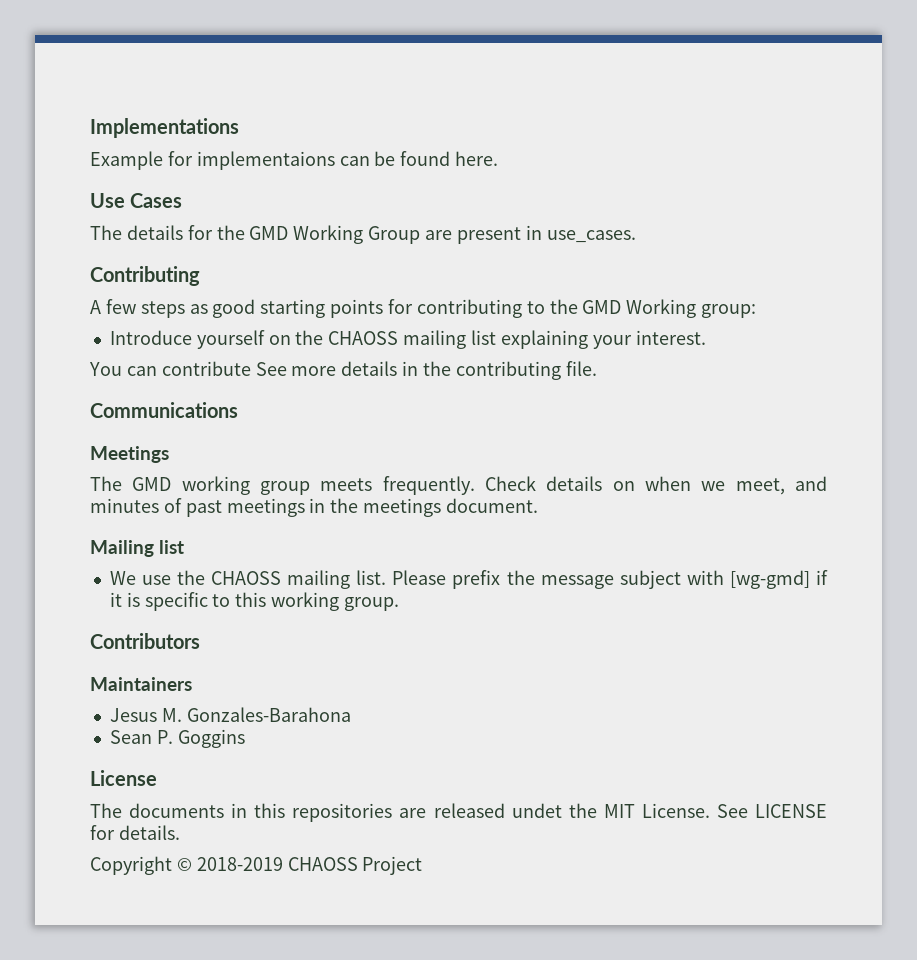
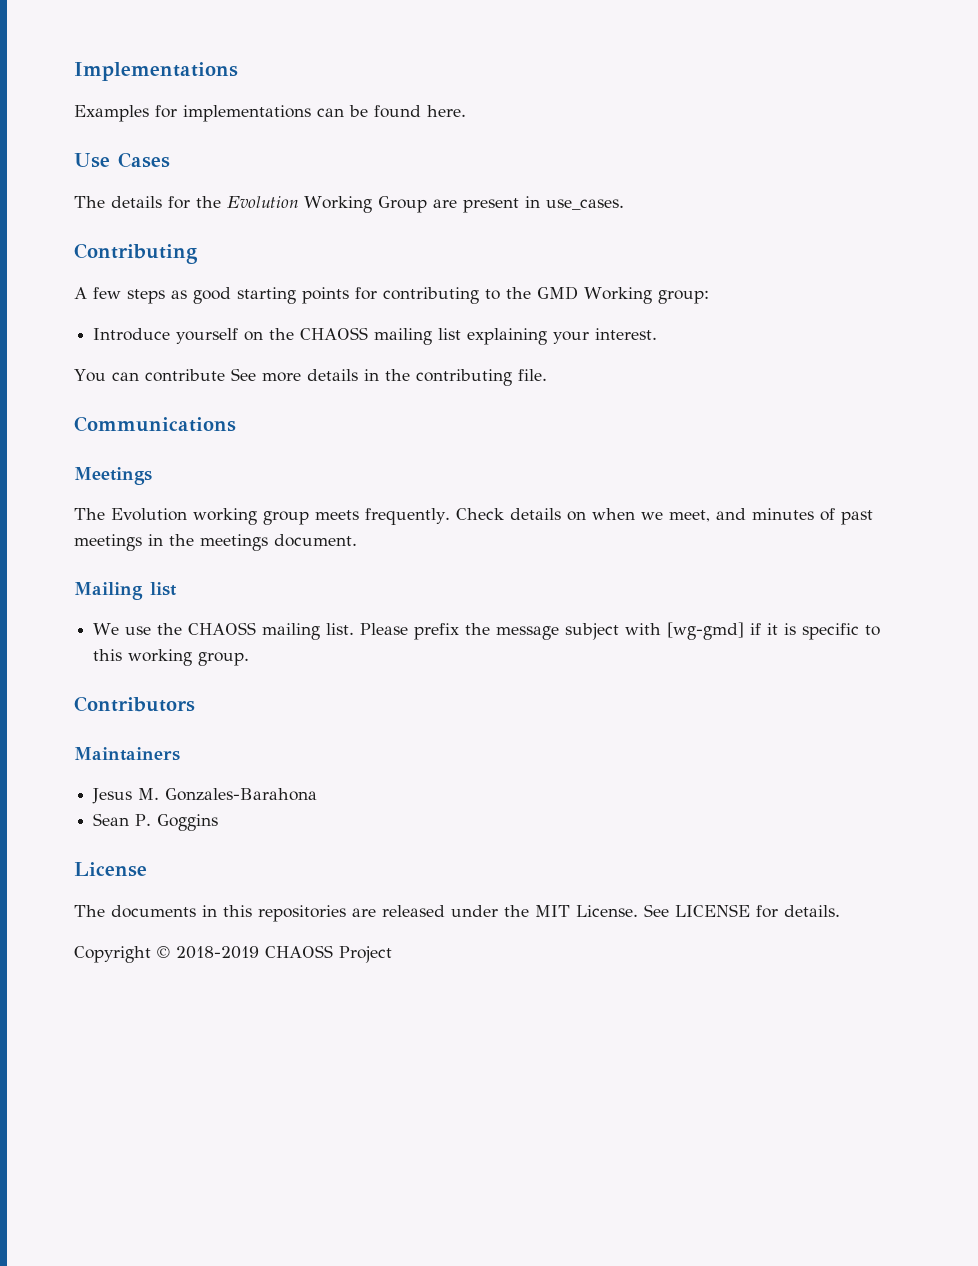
[90,151,335,170] Example for implementaions -> [74,105,311,122] Examples for implementations
[249,226,289,240] GMD -> [227,196,298,208] Evolution
[132,477,172,491] GMD -> [111,508,187,521] Evolution
[511,803,562,818] undet -> [451,905,498,917] under

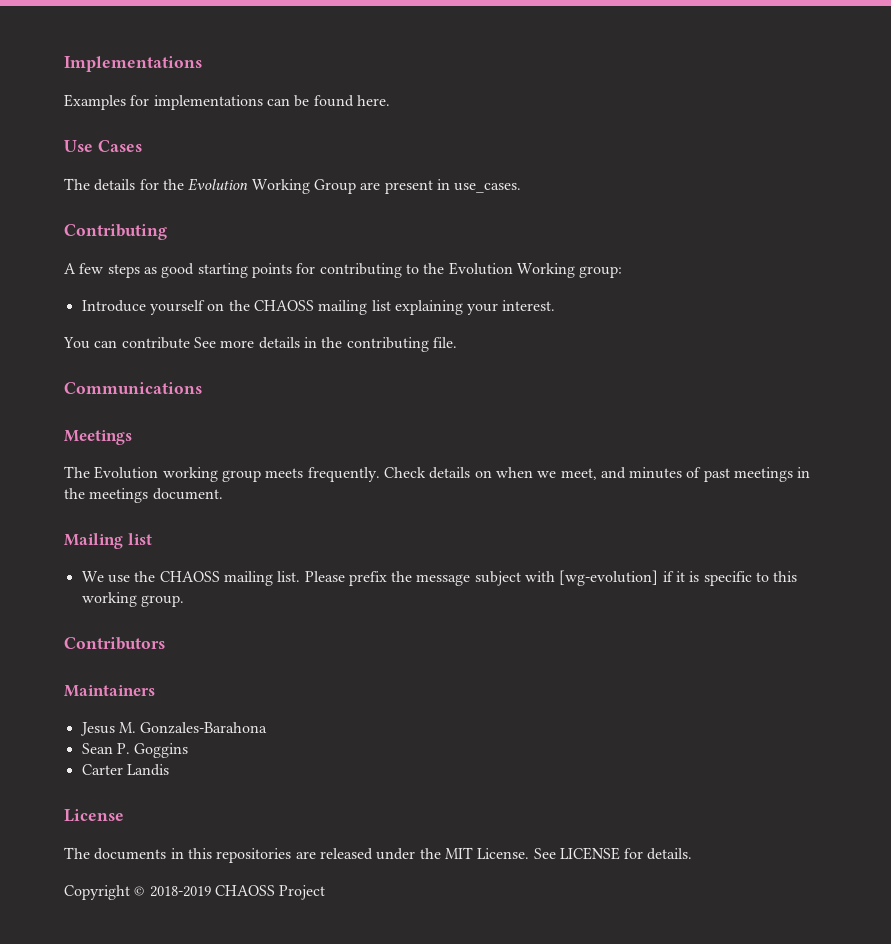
[537,286,578,300] GMD -> [448,262,513,275] Evolution
[667,622,745,640] [wg-gmd] -> [559,570,659,586] [wg-evolution]
(219, 822) none -> [81,764,169,776] // Carter Landis

